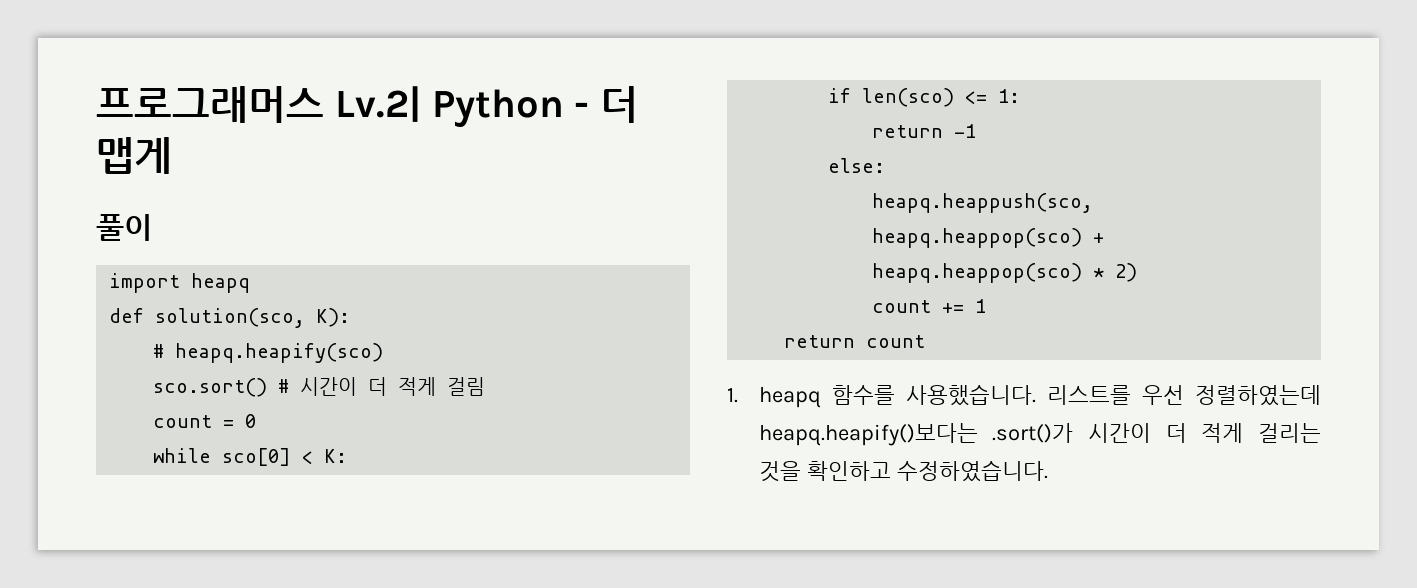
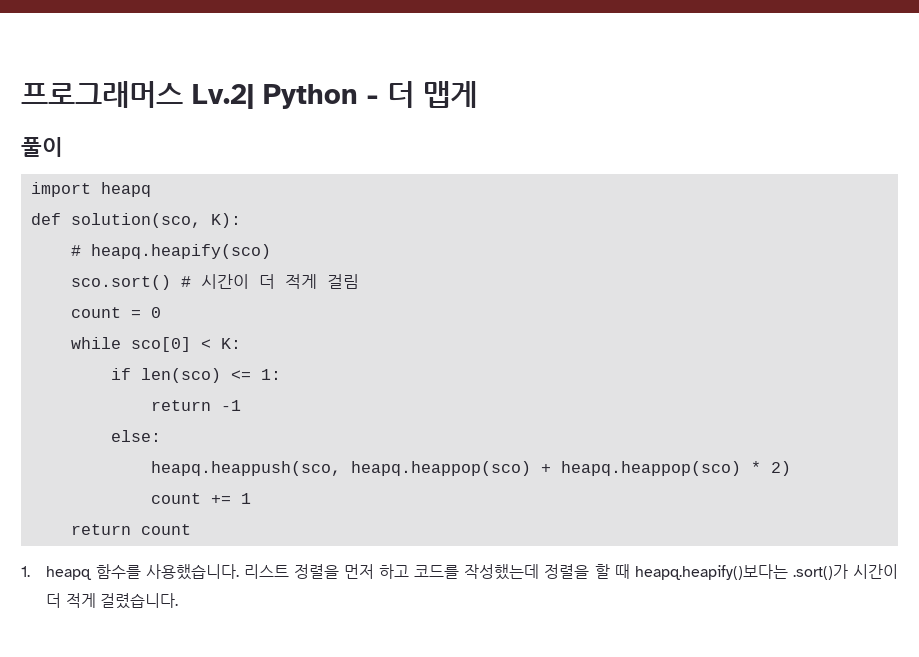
[1046,385,1321,406] 리스트를 우선 정렬하였는데 -> [243,564,630,580] 리스트 정렬을 먼저 하고 코드를 작성했는데 정렬을 할 때
[1258,423,1321,443] [758,460,1048,482] 걸리는 것을 확인하고 수정하였습니다. -> [100,593,179,609] 걸렸습니다.

